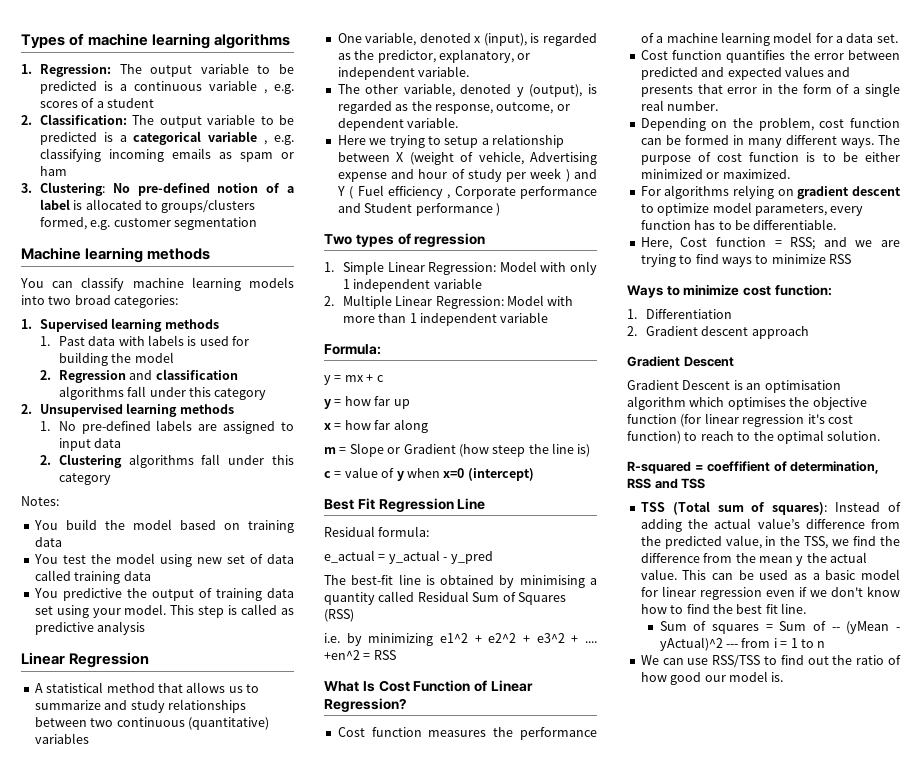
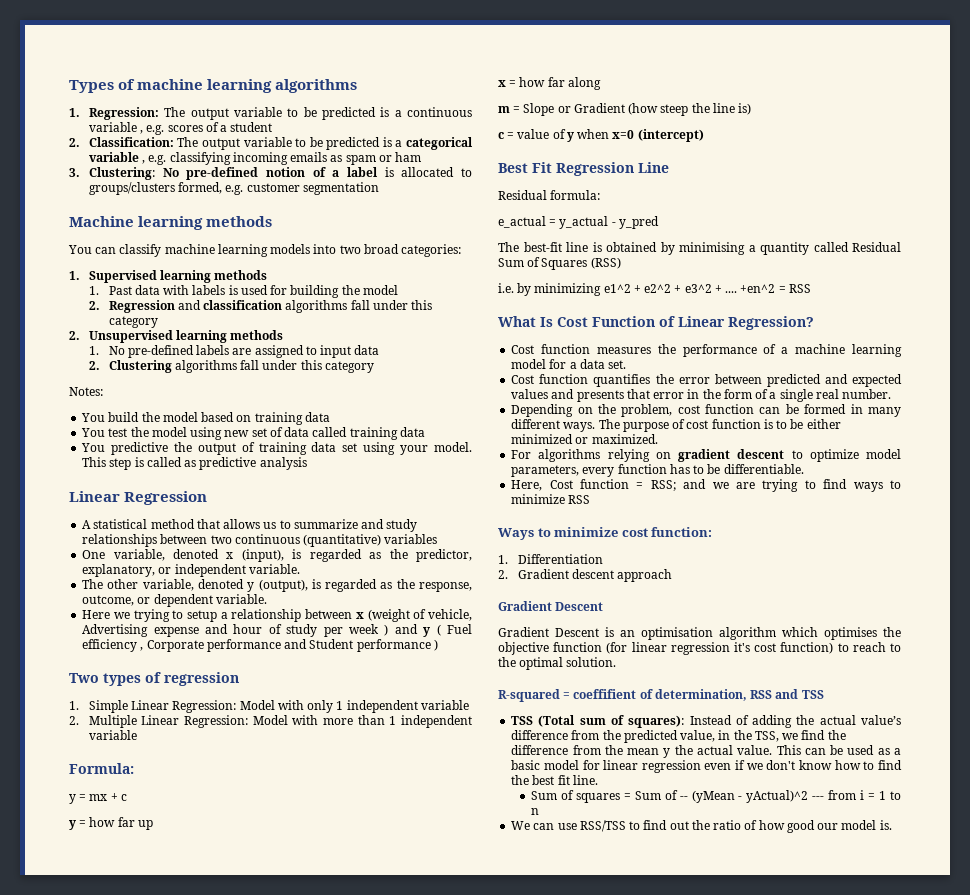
[396,152,404,162] X -> [355,612,364,619] x
[336,186,345,196] Y -> [423,627,431,637] y

